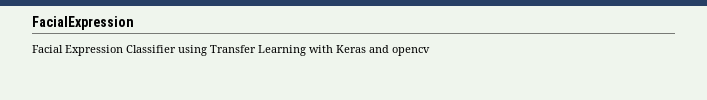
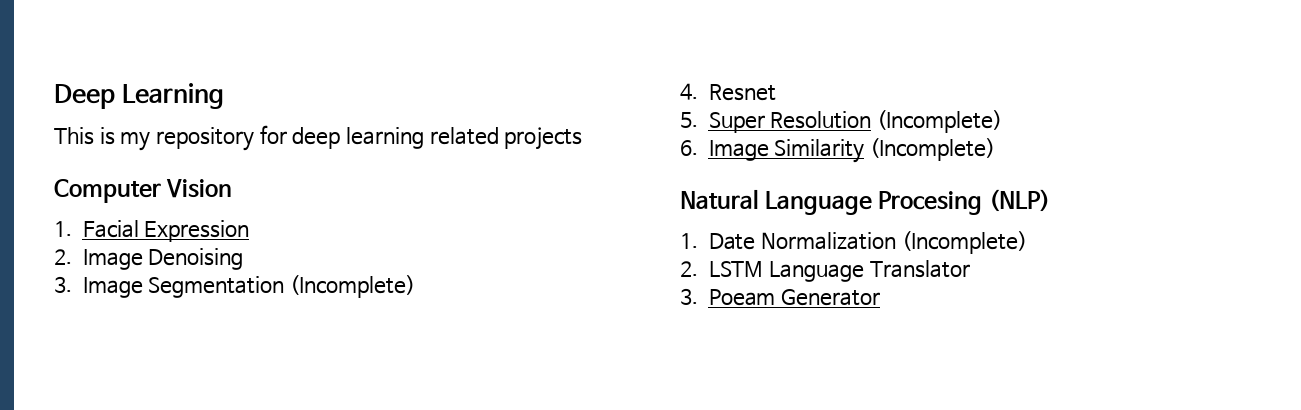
[32,16,134,30] [32,45,430,56] FacialExpression // Facial Expression Classifier using Transfer Learning with Keras and opencv -> [54,83,224,109] [54,125,583,151] [54,179,233,203] [54,220,250,242] [54,248,244,270] [54,275,415,298] [680,83,776,101] [680,110,1002,133] [680,138,995,163] [680,189,1050,215] [680,231,1027,254] [680,260,970,282] [680,288,881,306] Deep Learning // This is my repository for deep learning related projects // Computer Vision // 1. Facial Expression // 2. Image Denoising // 3. Image Segmentation (Incomplete) // 4. Resnet // 5. Super Resolution (Incomplete) // 6. Image Similarity (Incomplete) // Natural Language Procesing (NLP) // 1. Date Normalization (Incomplete) // 2. LSTM Language Translator // 3. Poeam Generator

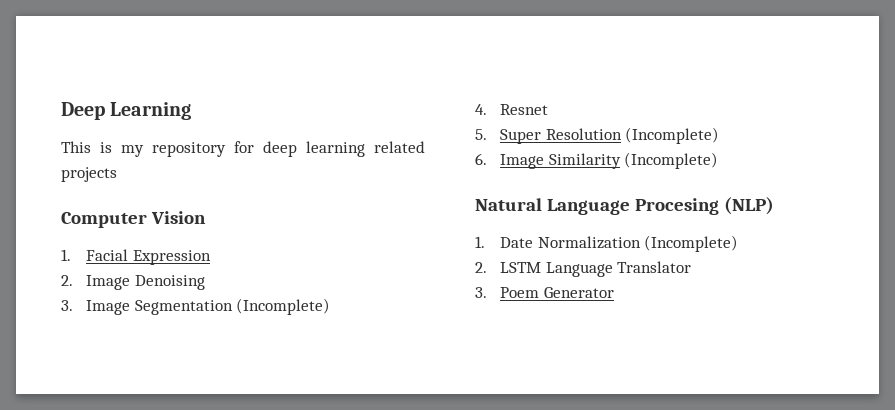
[708,289,776,306] Poeam -> [499,287,539,298] Poem

